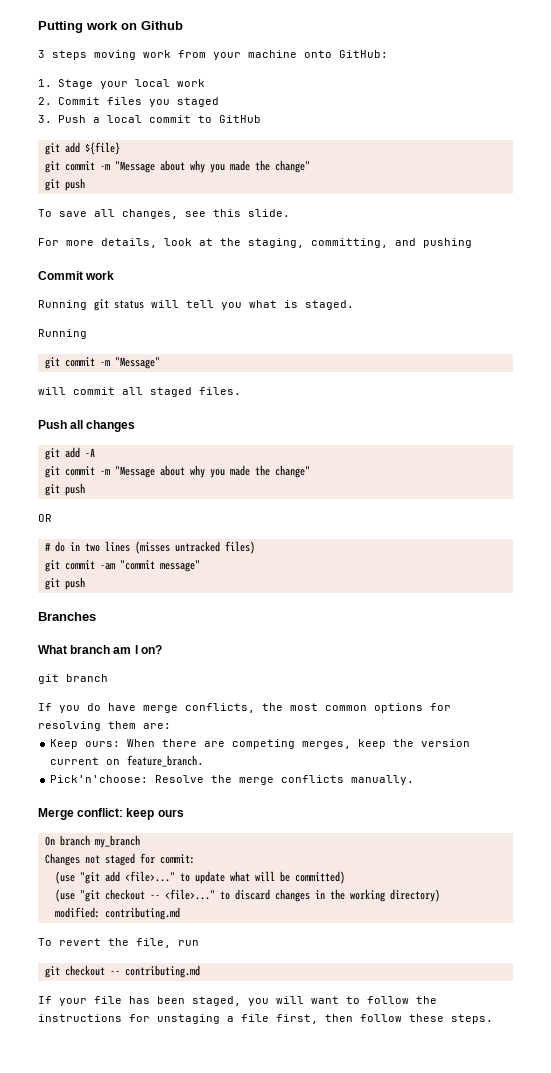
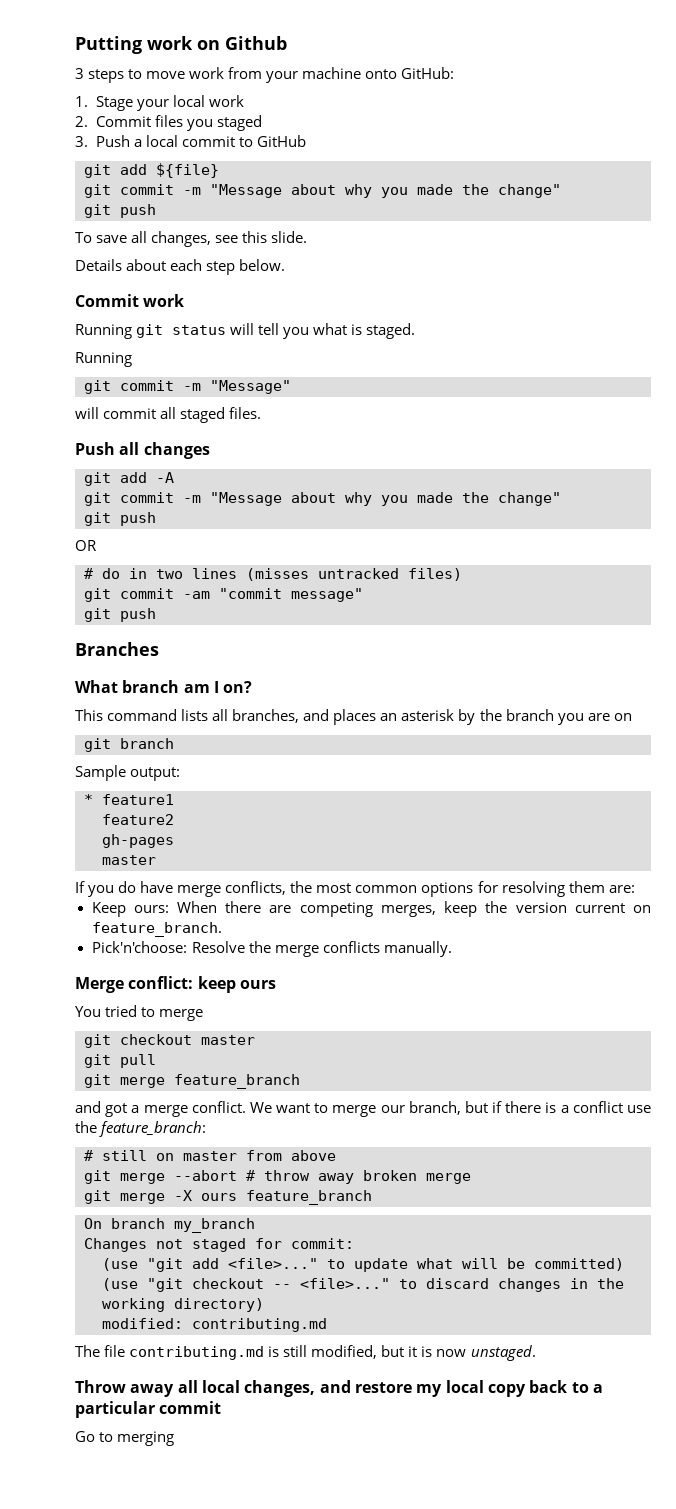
[94,50,136,60] moving -> [128,69,186,79] to move
[38,238,472,248] For more details, look at the staging, committing, and pushing -> [75,259,286,275] Details about each step below.
[38,674,108,684] git branch -> [75,709,632,725] [84,738,174,752] [75,765,181,781] [84,794,174,805] [102,814,174,825] [102,834,174,848] [102,855,156,865] This command lists all branches, and places an asterisk by the branch you are on // git branch // Sample output: // * feature1 // feature2 // gh-pages // master
(184, 813) none -> [75,1005,204,1021] [84,1034,255,1048] [84,1054,156,1068] [84,1074,300,1089] [75,1101,652,1117] [75,1121,207,1137] [84,1150,336,1161] [84,1170,471,1184] [84,1190,372,1205] // You tried to merge // git checkout master // git pull // git merge feature_branch // and got a merge conflict. We want to merge our branch, but if there is a conflict use the feature_branch: // # still on master from above // git merge --abort # throw away broken merge // git merge -X ours feature_branch
[38,938,199,948] [44,965,200,978] [38,996,437,1006] [38,1014,493,1024] To revert the file, run // git checkout -- contributing.md // If your file has been staged, you will want to follow the instructions for unstaging a file first, then follow these steps. -> [75,1345,536,1361] [75,1380,603,1397] [75,1401,222,1418] [75,1431,175,1446] The file contributing.md is still modified, but it is now unstaged. // Throw away all local changes, and restore my local copy back to a particular commit // Go to merging

